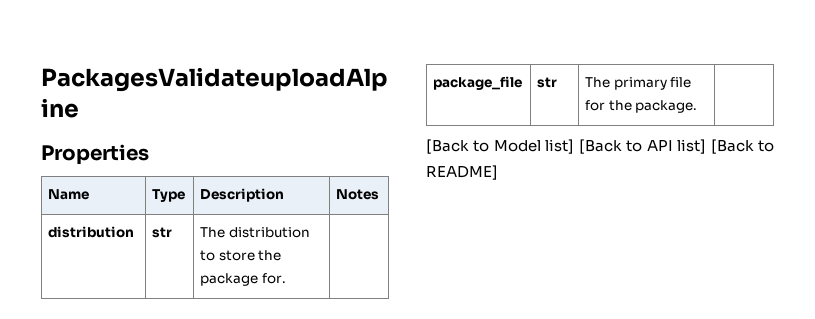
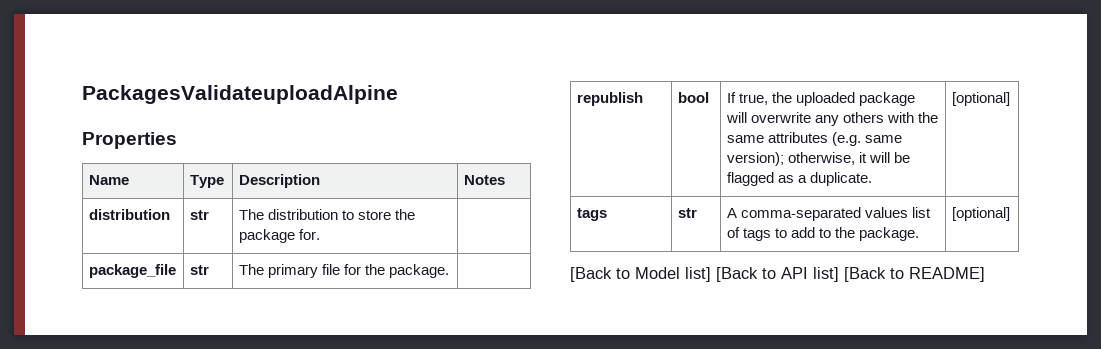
(698, 106) none -> [576,92,643,106] [677,92,709,103] [726,92,916,106] [725,112,939,126] [726,132,903,146] [726,152,911,166] [726,172,873,186] [951,92,1010,106] [576,208,607,221] [677,208,697,218] [726,207,932,221] [726,227,920,241] [951,207,1010,221] // republish | bool | If true, the uploaded package will overwrite any others with the same attributes (e.g. same version); otherwise, it will be flagged as a duplicate. | [optional] // tags | str | A comma-separated values list of tags to add to the package. | [optional]

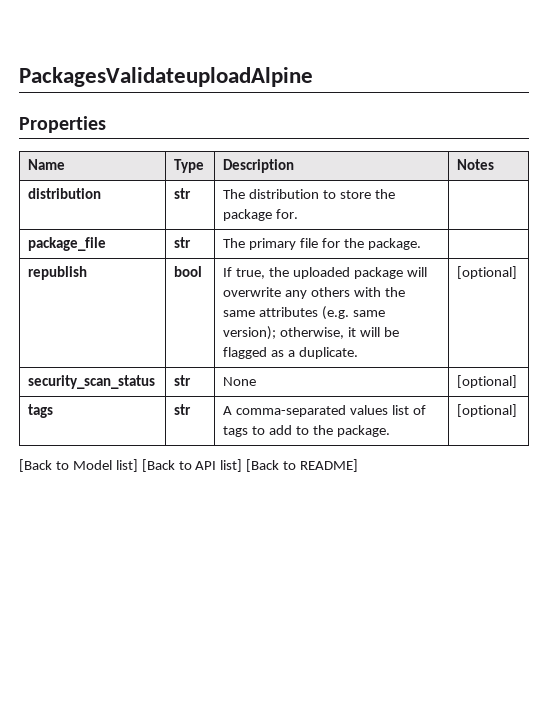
(1010, 99) none -> [28,375,156,389] [174,375,192,386] [223,377,257,386] [457,375,518,388] // security_scan_status | str | None | [optional]

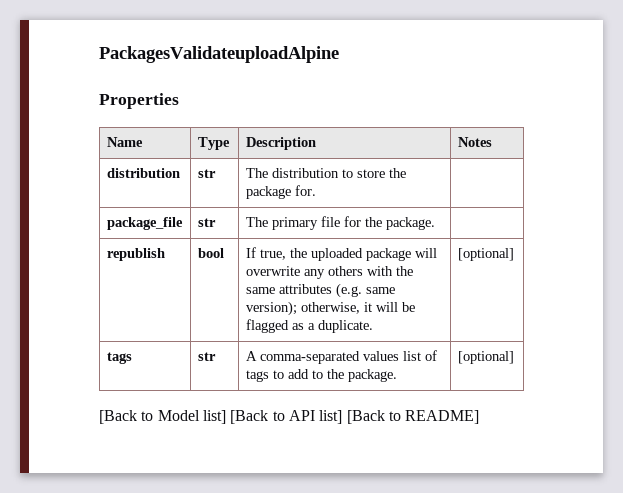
[28,375,156,389] [174,375,192,386] [223,377,257,386] [457,375,518,388] // security_scan_status | str | None | [optional] -> (514, 254) none

